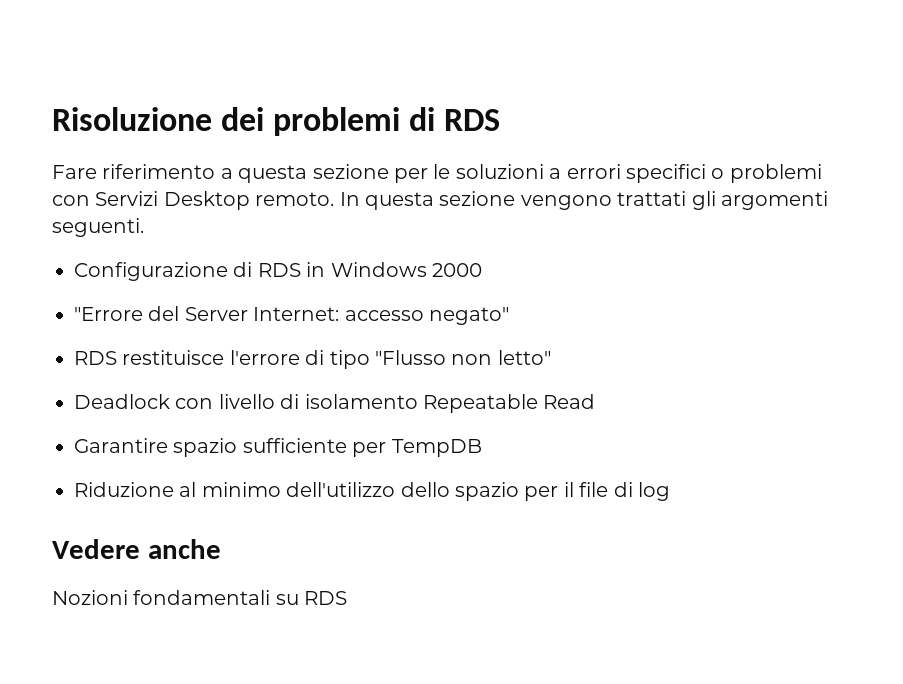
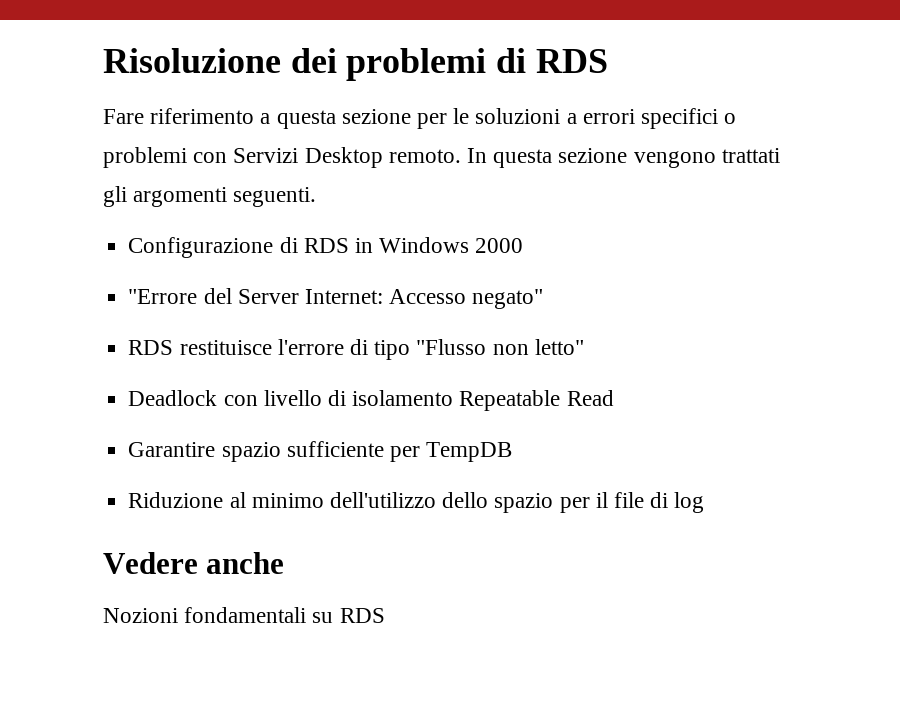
[344,310,424,321] accesso -> [389,289,467,304] Accesso

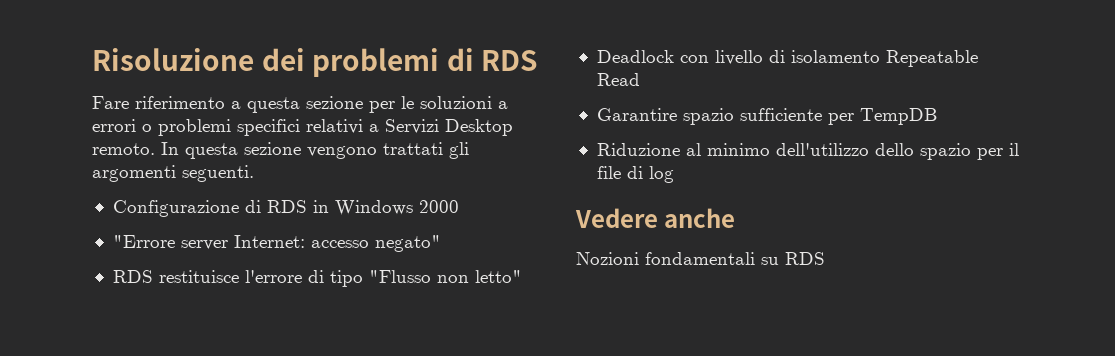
[641,108,719,129] specifici -> (136, 125) none
[193,152,228,163] con -> [237,119,379,136] specifici relativi a
[203,288,467,304] del Server Internet: Accesso -> [180,235,369,250] server Internet: accesso

